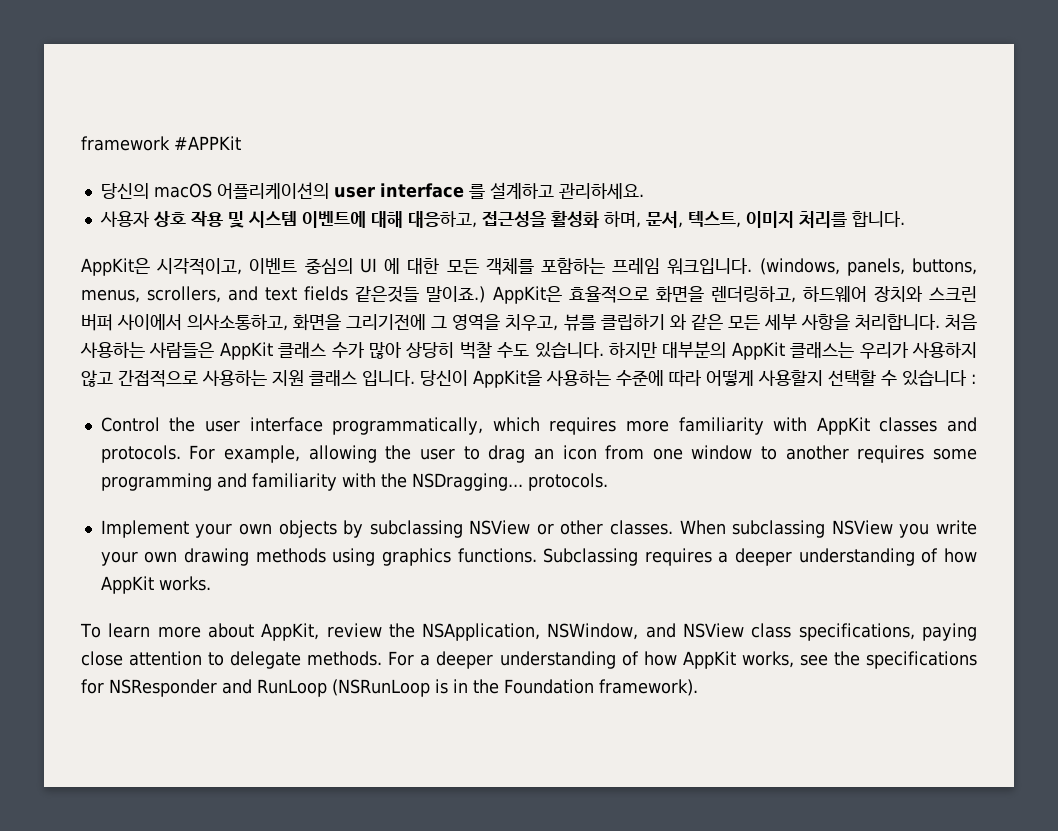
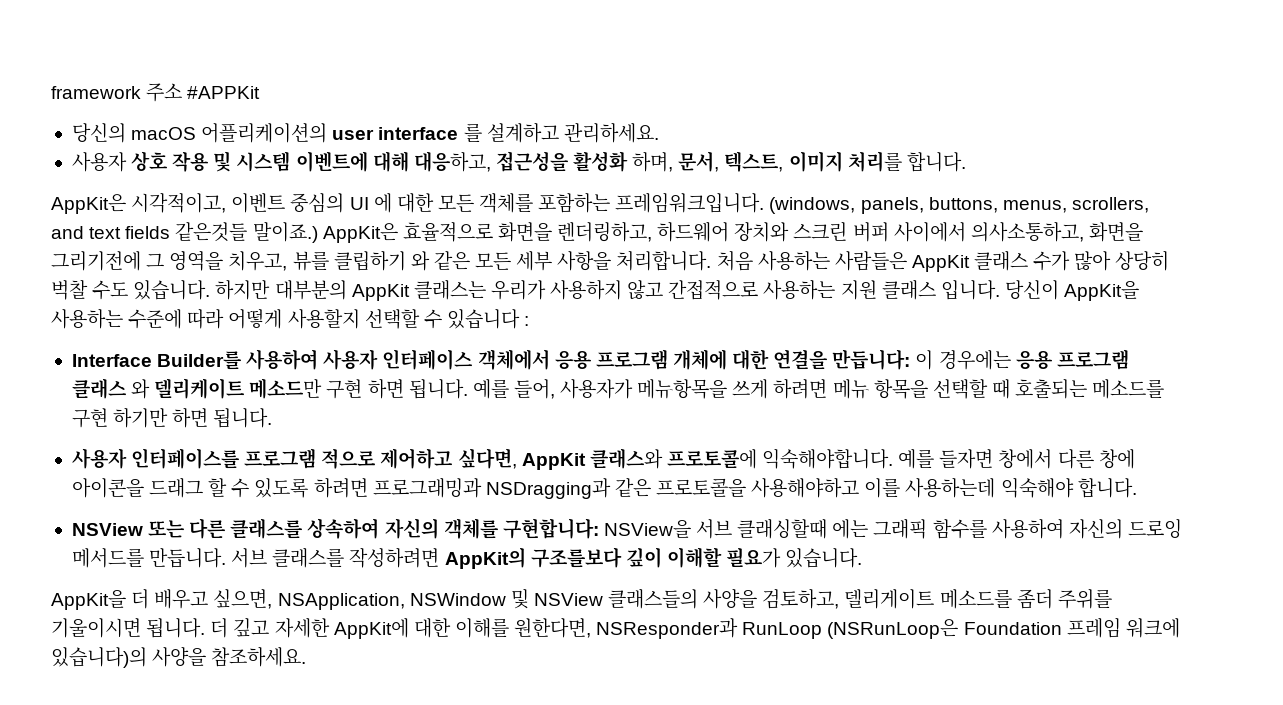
(170, 143) none -> [146,83,183,102] 주소
[612,258,753,275] 프레임 워크입니다. -> [615,192,765,213] 프레임워크입니다.
[100,417,978,435] [100,445,978,463] [100,473,608,491] [100,520,977,538] [100,548,978,566] [100,576,211,594] [80,623,978,641] [81,651,978,669] [81,679,698,697] Control the user interface programmatically, which requires more familiarity with AppKit classes and protocols. For example, allowing the user to drag an icon from one window to another requires some programming and familiarity with the NSDragging... protocols. // Implement your own objects by subclassing NSView or other classes. When subclassing NSView you write your own drawing methods using graphics functions. Subclassing requires a deeper understanding of how AppKit works. // To learn more about AppKit, review the NSApplication, NSWindow, and NSView class specifications, paying close attention to delegate methods. For a deeper understanding of how AppKit works, see the specifications for NSResponder and RunLoop (NSRunLoop is in the Foundation framework). -> [71,349,1129,370] [71,378,1165,399] [71,408,273,428] [71,448,1135,470] [71,477,1137,499] [71,518,1182,539] [71,547,863,569] [51,589,1112,610] [51,617,1180,639] [51,647,307,668] Interface Builder를 사용하여 사용자 인터페이스 객체에서 응용 프로그램 개체에 대한 연결을 만듭니다: 이 경우에는 응용 프로그램 클래스 와 델리케이트 메소드만 구현 하면 됩니다. 예를 들어, 사용자가 메뉴항목을 쓰게 하려면 메뉴 항목을 선택할 때 호출되는 메소드를 구현 하기만 하면 됩니다. // 사용자 인터페이스를 프로그램 적으로 제어하고 싶다면, AppKit 클래스와 프로토콜에 익숙해야합니다. 예를 들자면 창에서 다른 창에 아이콘을 드래그 할 수 있도록 하려면 프로그래밍과 NSDragging과 같은 프로토콜을 사용해야하고 이를 사용하는데 익숙해야 합니다. // NSView 또는 다른 클래스를 상속하여 자신의 객체를 구현합니다: NSView을 서브 클래싱할때 에는 그래픽 함수를 사용하여 자신의 드로잉 메서드를 만듭니다. 서브 클래스를 작성하려면 AppKit의 구조를보다 깊이 이해할 필요가 있습니다. // AppKit을 더 배우고 싶으면, NSApplication, NSWindow 및 NSView 클래스들의 사양을 검토하고, 델리게이트 메소드를 좀더 주위를 기울이시면 됩니다. 더 깊고 자세한 AppKit에 대한 이해를 원한다면, NSResponder과 RunLoop (NSRunLoop은 Foundation 프레임 워크에 있습니다)의 사양을 참조하세요.

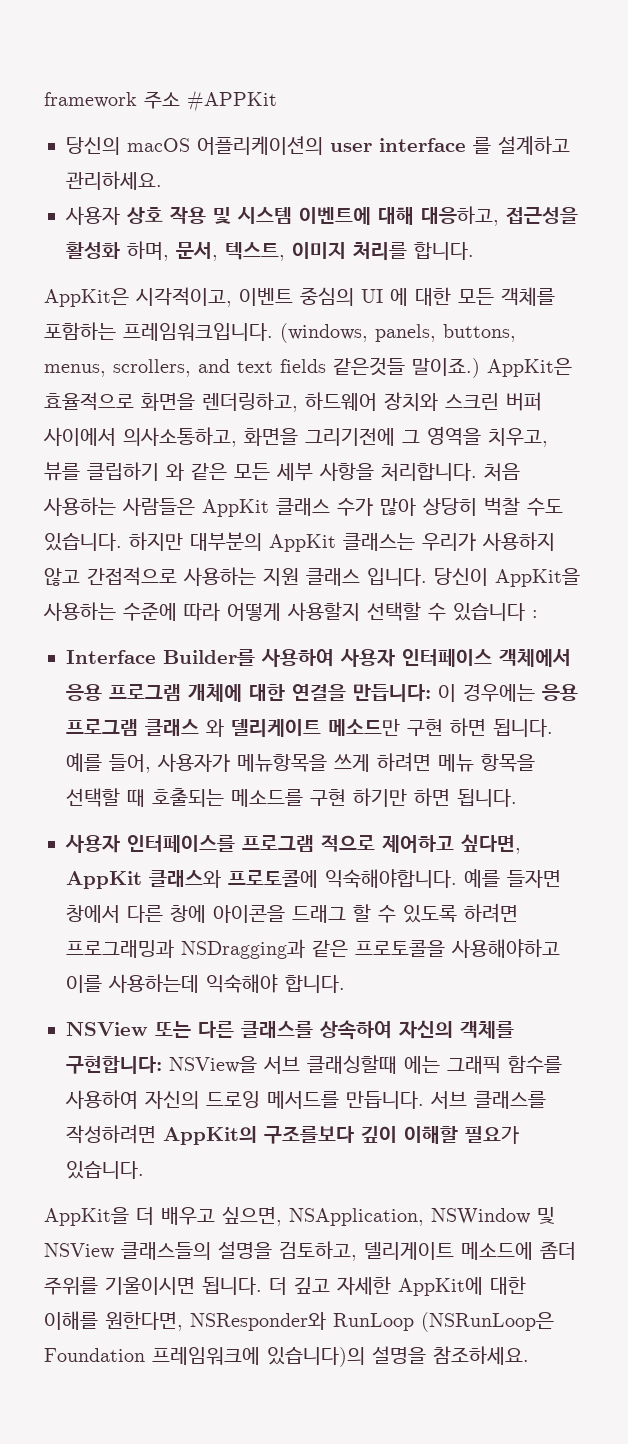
[703,589,758,609] 사양을 -> [218,1241,272,1259] 설명을
[939,589,1012,609] 메소드를 -> [461,1242,533,1260] 메소드에
[596,618,739,639] NSResponder과 -> [190,1312,326,1331] NSResponder와
[1066,617,1180,638] [51,647,207,668] 프레임 워크에 있습니다)의 사양을 -> [152,1346,426,1367] 프레임워크에 있습니다)의 설명을

